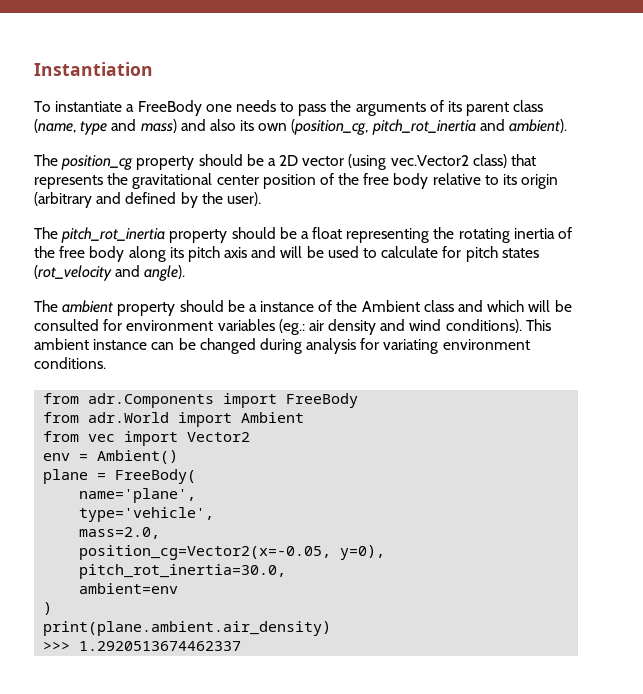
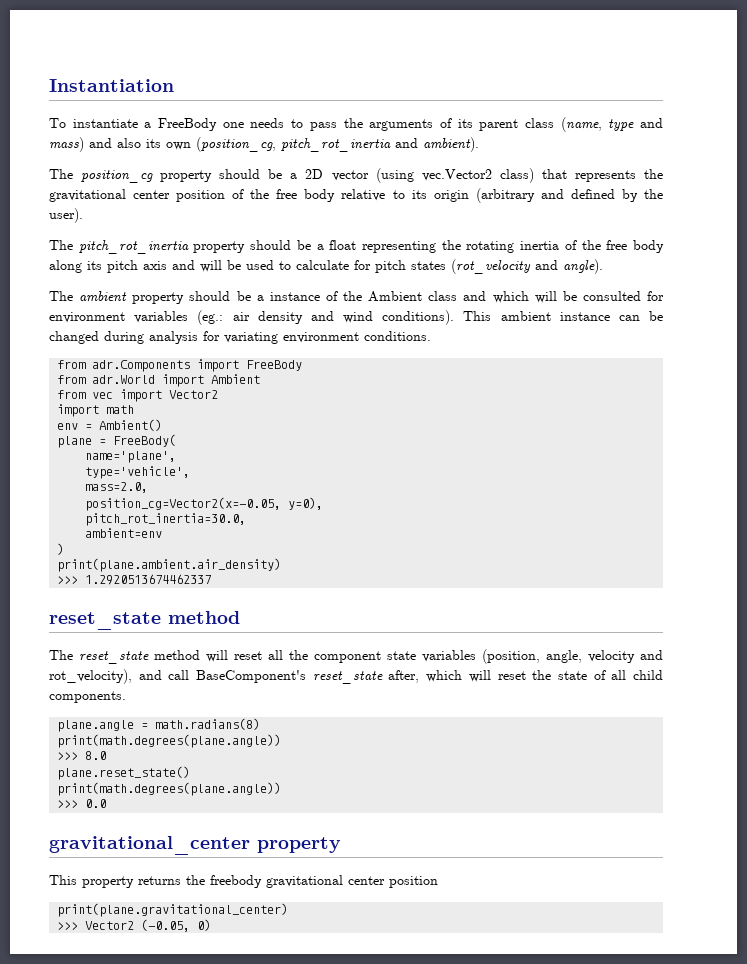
(251, 437) none -> [57,404,135,417] // import math
(242, 646) none -> [49,611,240,630] [49,649,663,664] [49,669,664,684] [49,691,126,703] [57,718,261,732] [57,734,282,748] [57,751,107,760] [57,766,191,780] [57,782,282,796] [57,799,107,808] [49,836,341,855] [49,875,438,888] [57,903,289,917] [57,919,212,932] // reset_state method // The reset_state method will reset all the component state variables (position, angle, velocity and rot_velocity), and call BaseComponent's reset_state after, which will reset the state of all child components. // plane.angle = math.radians(8) // print(math.degrees(plane.angle)) // >>> 8.0 // plane.reset_state() // print(math.degrees(plane.angle)) // >>> 0.0 // gravitational_center property // This property returns the freebody gravitational center position // print(plane.gravitational_center) // >>> Vector2 (-0.05, 0)

